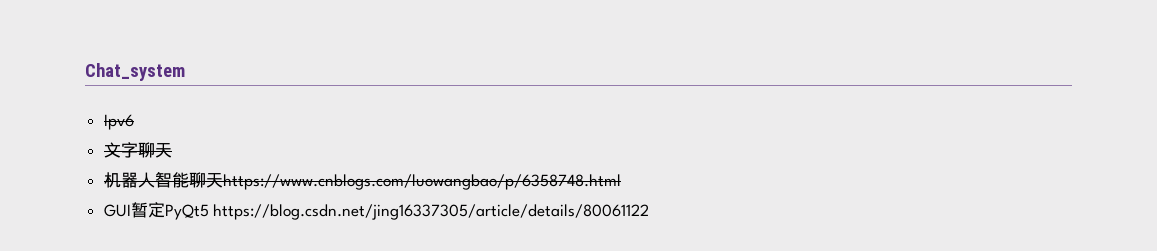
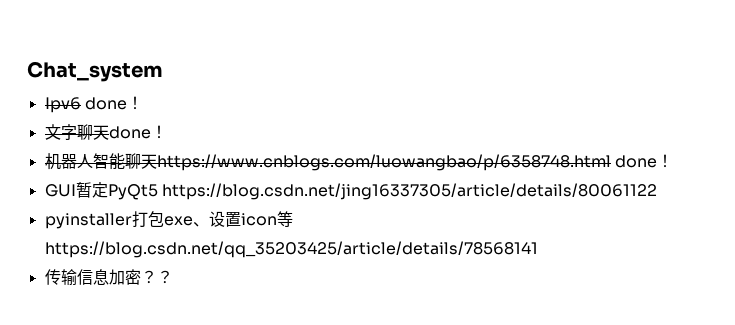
(134, 122) none -> [84,96,143,110] done！
(172, 150) none -> [108,125,167,139] done！
(621, 182) none -> [614,154,673,168] done！
(650, 212) none -> [44,211,293,229] [44,241,538,258] [44,269,173,285] // pyinstaller打包exe、设置icon等https://blog.csdn.net/qq_35203425/article/details/78568141 // 传输信息加密？？

